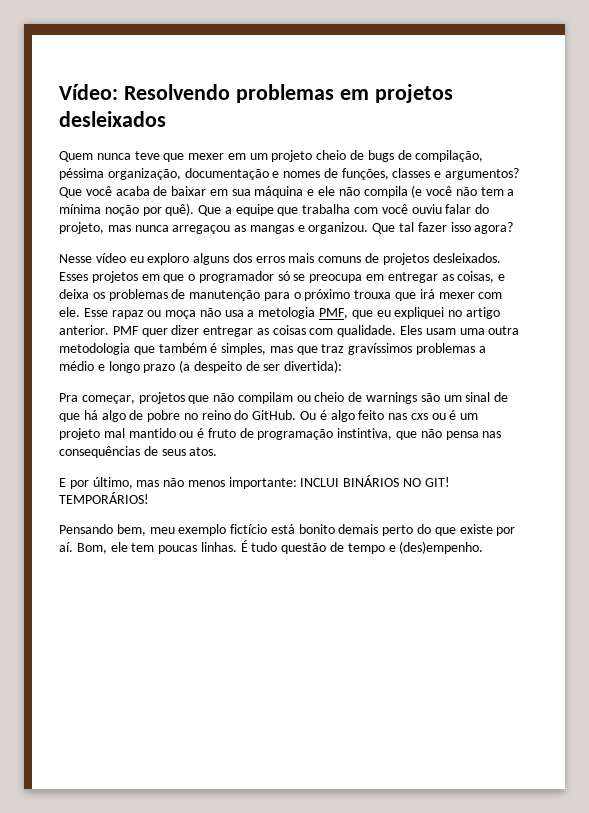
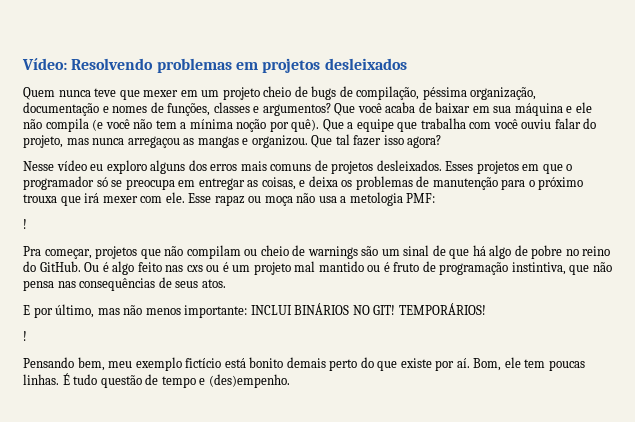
[319,307,500,319] [59,325,520,337] [59,343,486,355] [59,360,343,373] PMF, que eu expliquei no artigo anterior. PMF quer dizer entregar as coisas com qualidade. Eles usam uma outra metodologia que também é simples, mas que traz gravíssimos problemas a médio e longo prazo (a despeito de ser divertida): -> [406,193,436,203] [23,219,27,229] PMF: // !
(149, 498) none -> [23,331,27,341] // !

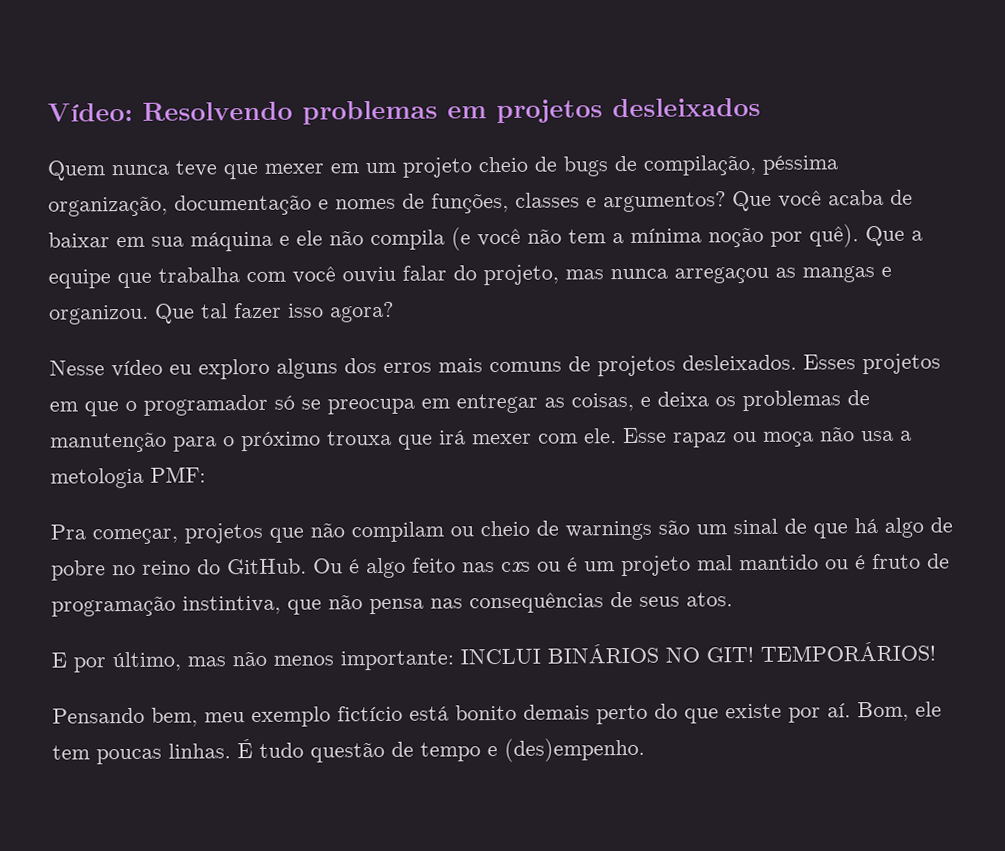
[23,219,27,229] // ! -> (206, 474) none
[23,331,27,341] // ! -> (936, 651) none

